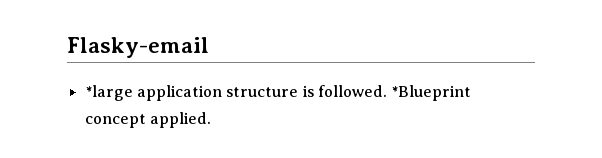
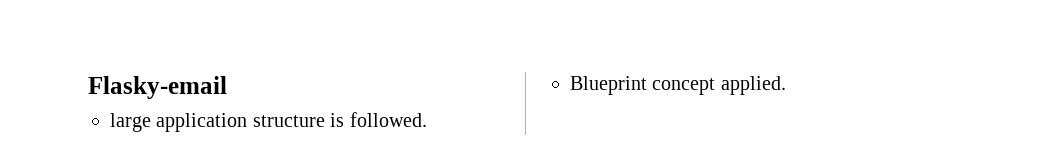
[84,85,133,101] *large -> [110,113,151,132] large
[391,85,472,101] *Blueprint -> [570,76,647,95] // Blueprint

